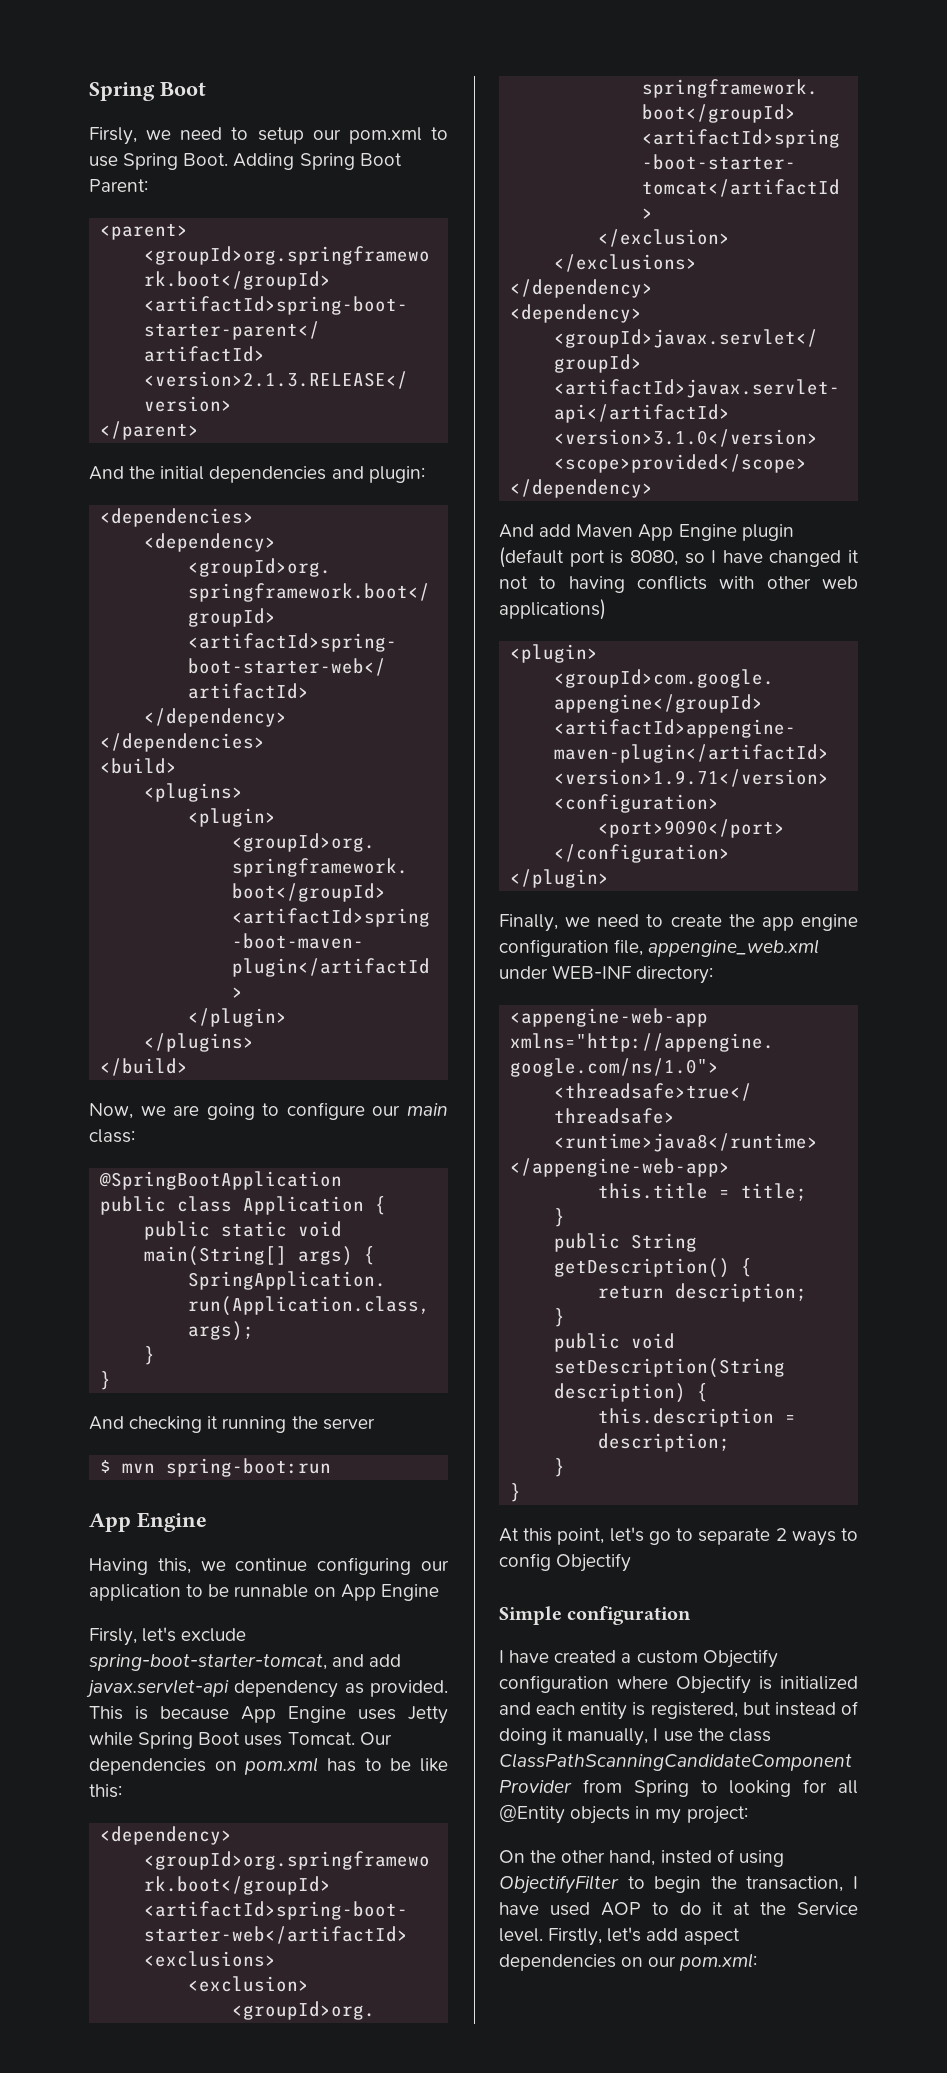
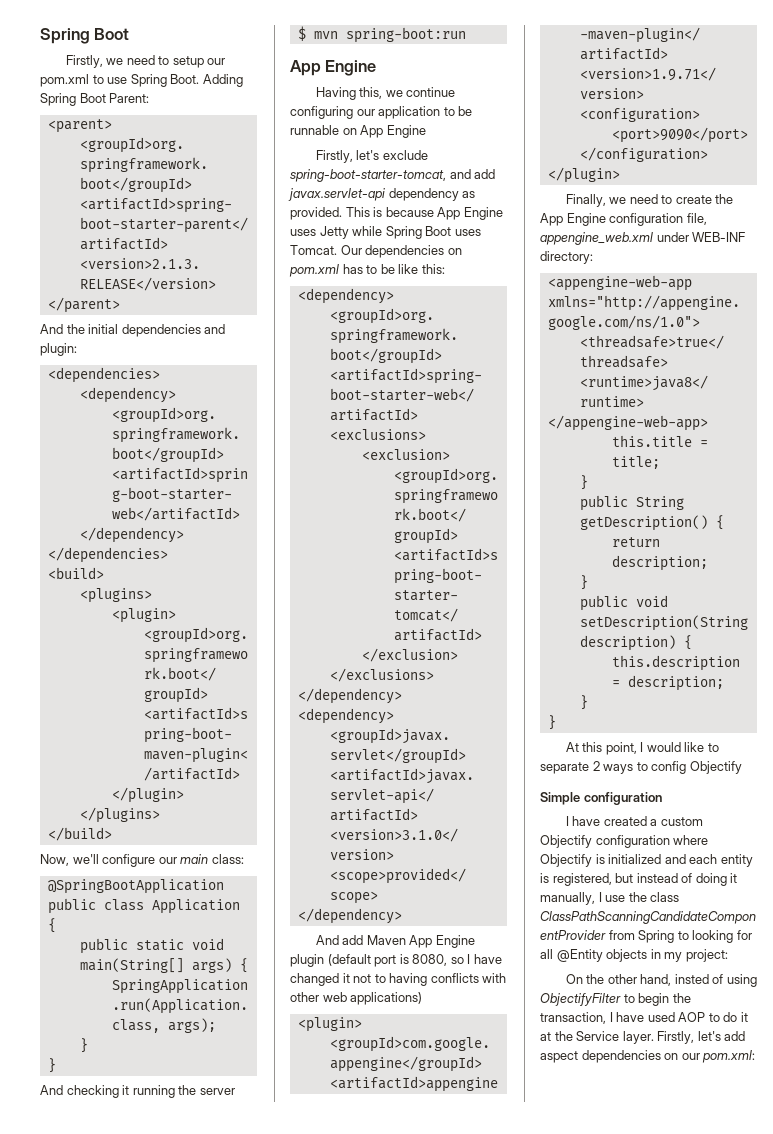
[89,127,137,145] Firsly, -> [65,55,103,68] Firstly,
[140,1103,280,1120] we are going to -> [72,854,99,864] we'll
[89,1628,137,1646] Firsly, -> [315,150,353,163] Firstly,
[761,914,858,931] app engine -> [540,213,606,226] App Engine
[609,1527,671,1545] let's go -> [640,742,705,752] I would like
[499,1928,543,1942] level. -> [622,1031,654,1044] layer.

